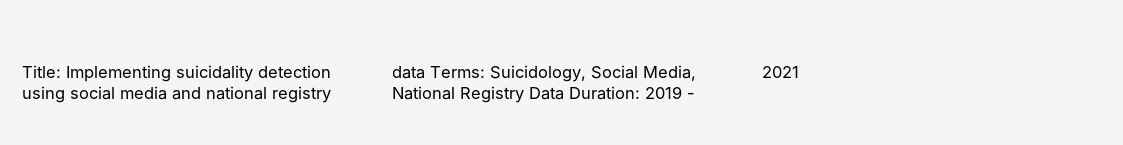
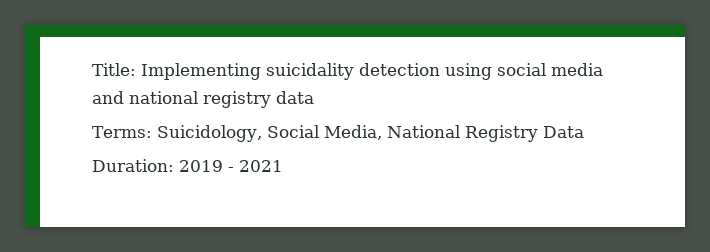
(425, 72) none -> (314, 97) //
(564, 93) none -> (584, 132) //

